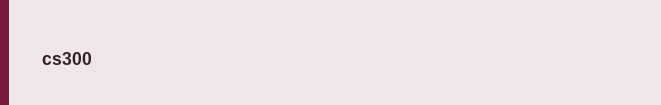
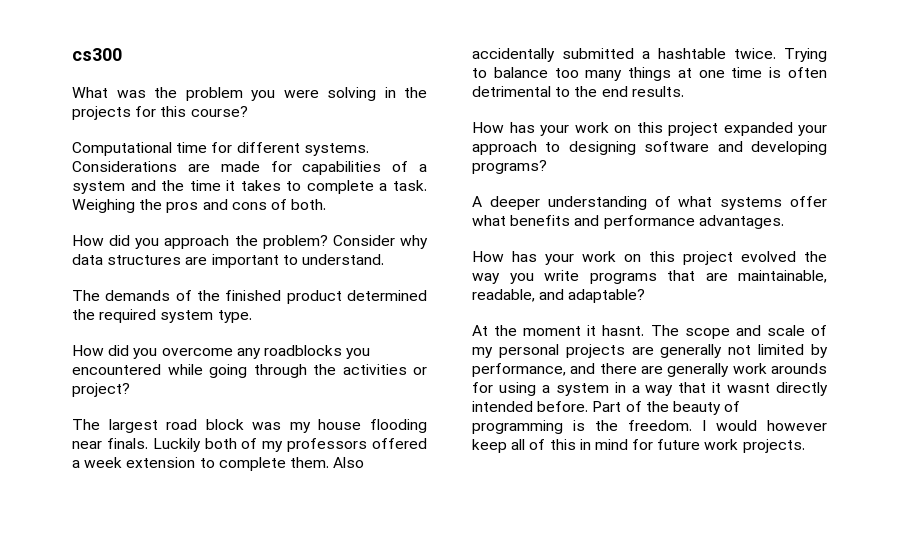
(92, 58) none -> [72,87,427,101] [72,106,248,120] [72,142,369,156] [72,161,427,175] [72,180,427,194] [72,199,327,213] [72,235,428,249] [72,254,384,268] [72,290,427,304] [72,309,252,323] [72,345,371,359] [72,364,427,378] [72,383,130,397] [72,419,427,433] [72,438,427,452] [72,457,365,471] [472,48,827,62] [472,67,827,81] [472,86,684,97] [472,122,827,136] [472,141,827,155] [472,160,547,174] [472,196,827,210] [472,215,784,229] [472,251,827,265] [472,270,827,284] [472,289,646,303] [472,325,827,339] [472,344,828,358] [472,363,827,377] [472,382,828,396] [472,401,741,415] [472,420,827,434] [472,439,805,453] // What was the problem you were solving in the projects for this course? // Computational time for different systems. Considerations are made for capabilities of a system and the time it takes to complete a task. Weighing the pros and cons of both. // How did you approach the problem? Consider why data structures are important to understand. // The demands of the finished product determined the required system type. // How did you overcome any roadblocks you encountered while going through the activities or project? // The largest road block was my house flooding near finals. Luckily both of my professors offered a week extension to complete them. Also accidentally submitted a hashtable twice. Trying to balance too many things at one time is often detrimental to the end results. // How has your work on this project expanded your approach to designing software and developing programs? // A deeper understanding of what systems offer what benefits and performance advantages. // How has your work on this project evolved the way you write programs that are maintainable, readable, and adaptable? // At the moment it hasnt. The scope and scale of my personal projects are generally not limited by performance, and there are generally work arounds for using a system in a way that it wasnt directly intended before. Part of the beauty of programming is the freedom. I would however keep all of this in mind for future work projects.

